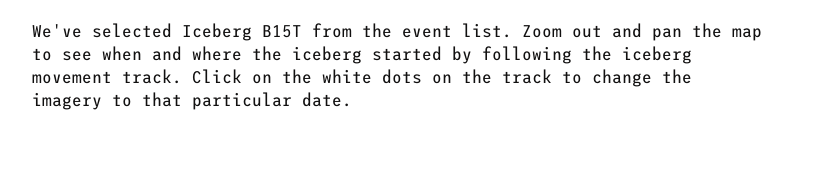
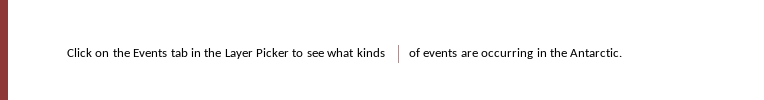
[32,23,762,41] [32,46,692,64] [32,69,692,87] [32,92,352,110] We've selected Iceberg B15T from the event list. Zoom out and pan the map to see when and where the iceberg started by following the iceberg movement track. Click on the white dots on the track to change the imagery to that particular date. -> [67,48,623,59] Click on the Events tab in the Layer Picker to see what kinds of events are occurring in the Antarctic.

